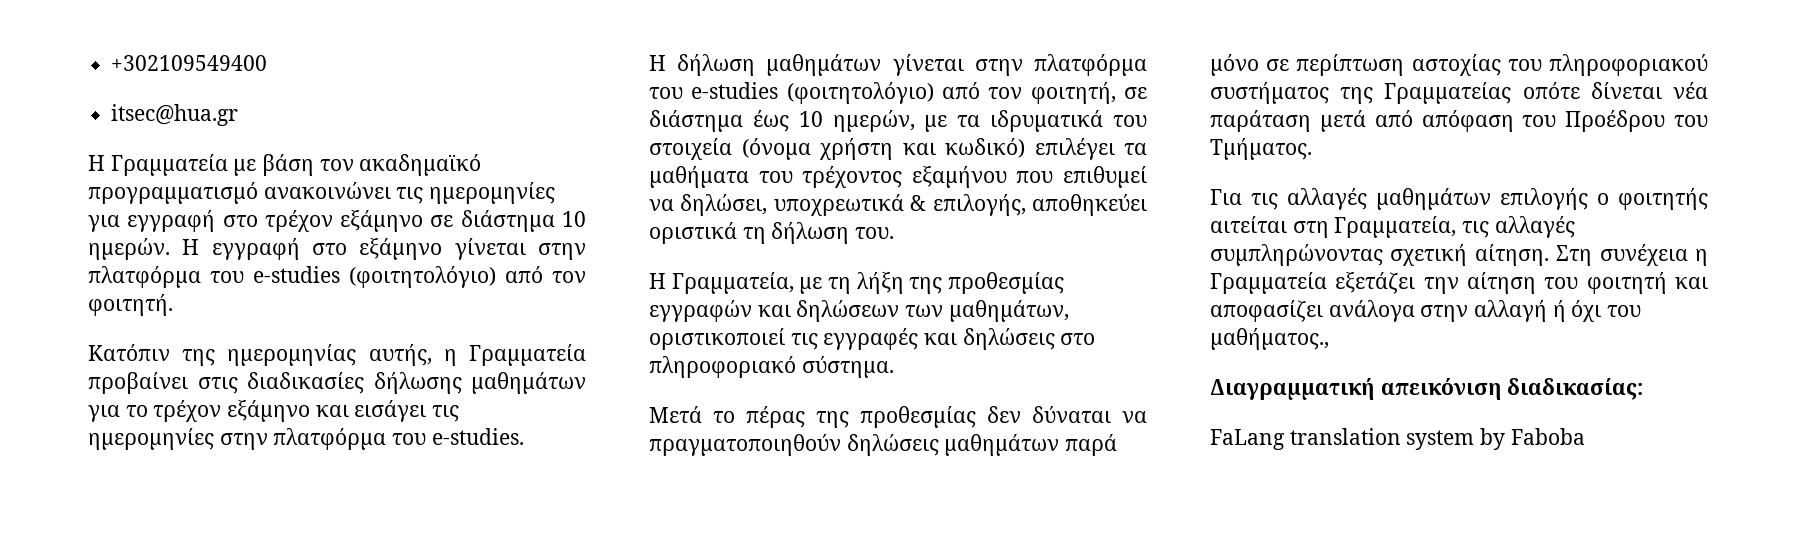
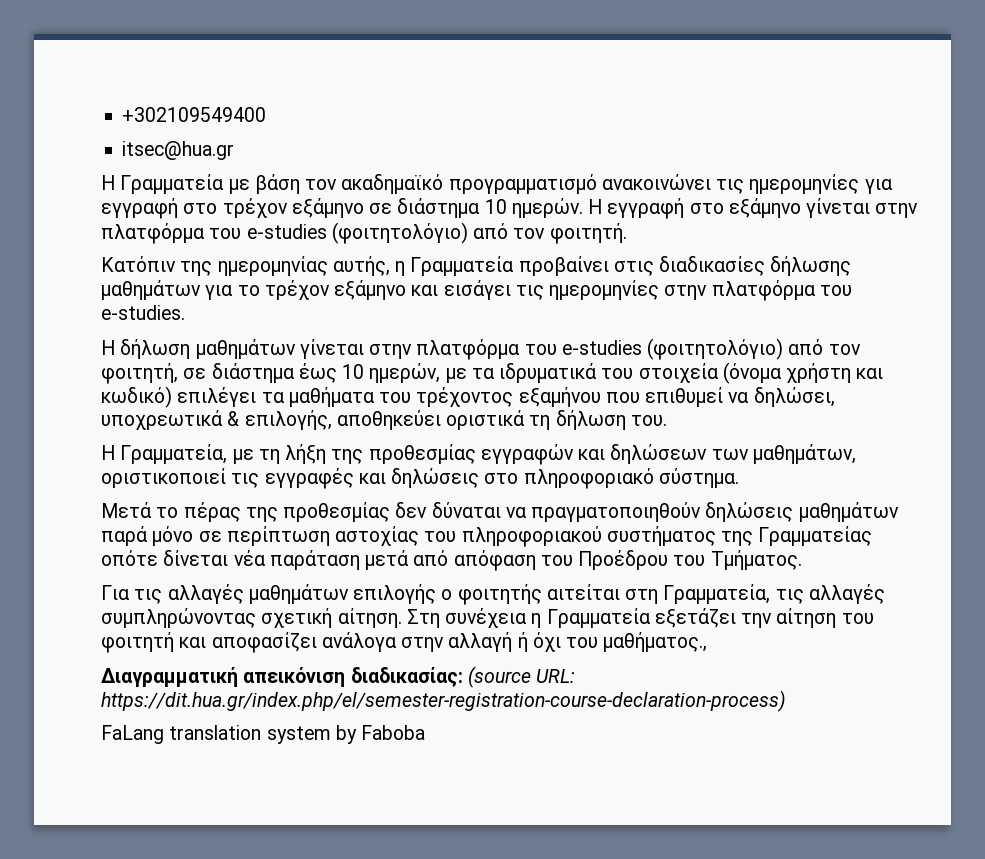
(1644, 389) none -> [467,666,576,688] [101,690,786,712] (source URL: https://dit.hua.gr/index.php/el/semester-registration-course-declaration-process)

